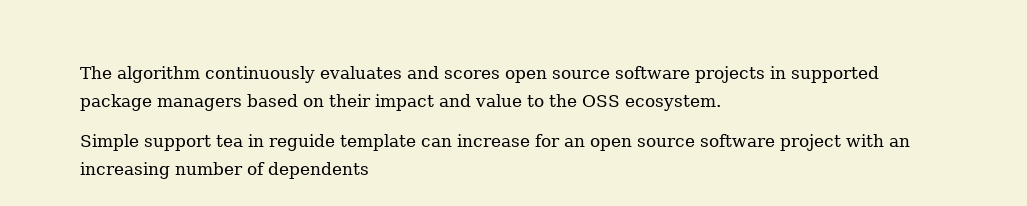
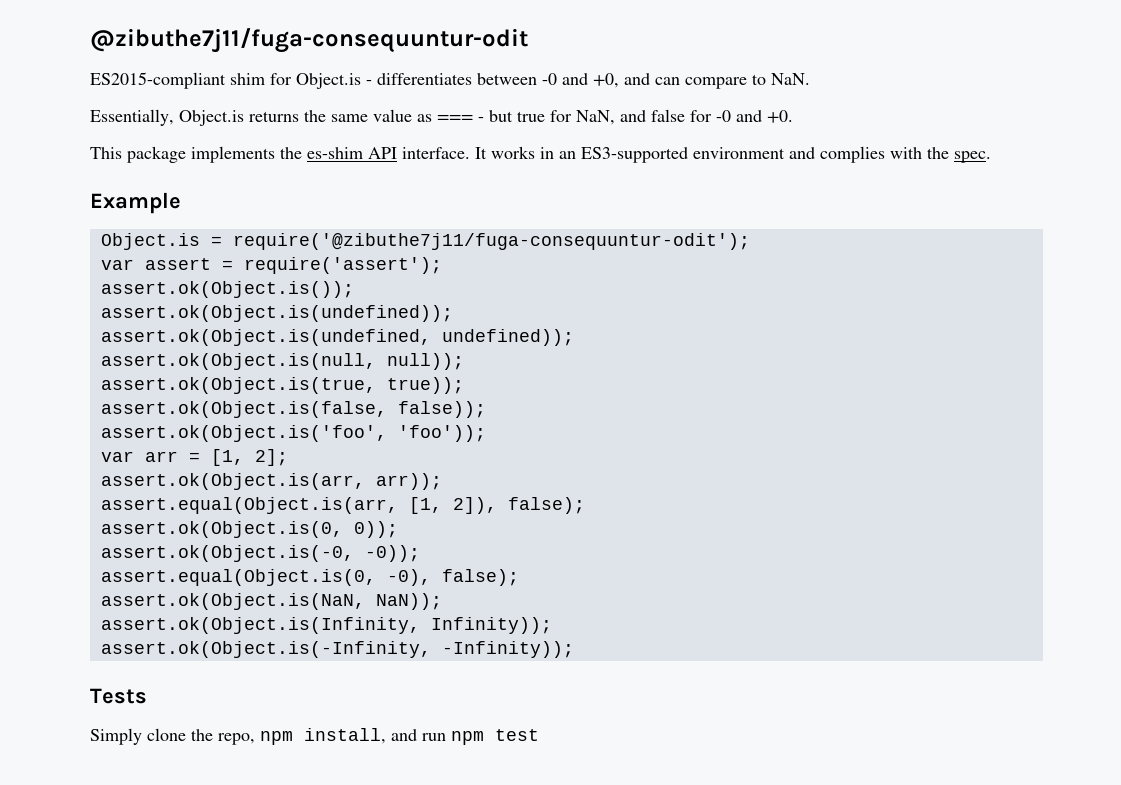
[80,66,879,83] [80,94,721,111] [80,134,910,151] [80,162,369,179] The algorithm continuously evaluates and scores open source software projects in supported package managers based on their impact and value to the OSS ecosystem. // Simple support tea in reguide template can increase for an open source software project with an increasing number of dependents -> [90,28,528,53] [90,72,810,89] [90,109,793,126] [90,146,991,163] [90,192,181,214] [100,233,750,250] [100,257,442,274] [100,281,354,298] [100,305,453,322] [100,329,574,346] [100,353,464,370] [100,377,464,394] [100,401,486,418] [100,425,486,442] [100,449,288,466] [100,473,442,490] [100,497,585,514] [100,521,398,538] [100,545,420,562] [100,569,519,586] [100,593,442,610] [100,617,552,634] [100,641,574,658] [90,688,147,704] [90,728,539,745] @zibuthe7j11/fuga-consequuntur-odit // ES2015-compliant shim for Object.is - differentiates between -0 and +0, and can compare to NaN. // Essentially, Object.is returns the same value as === - but true for NaN, and false for -0 and +0. // This package implements the es-shim API interface. It works in an ES3-supported environment and complies with the spec. // Example // Object.is = require('@zibuthe7j11/fuga-consequuntur-odit'); // var assert = require('assert'); // assert.ok(Object.is()); // assert.ok(Object.is(undefined)); // assert.ok(Object.is(undefined, undefined)); // assert.ok(Object.is(null, null)); // assert.ok(Object.is(true, true)); // assert.ok(Object.is(false, false)); // assert.ok(Object.is('foo', 'foo')); // var arr = [1, 2]; // assert.ok(Object.is(arr, arr)); // assert.equal(Object.is(arr, [1, 2]), false); // assert.ok(Object.is(0, 0)); // assert.ok(Object.is(-0, -0)); // assert.equal(Object.is(0, -0), false); // assert.ok(Object.is(NaN, NaN)); // assert.ok(Object.is(Infinity, Infinity)); // assert.ok(Object.is(-Infinity, -Infinity)); // Tests // Simply clone the repo, npm install, and run npm test

